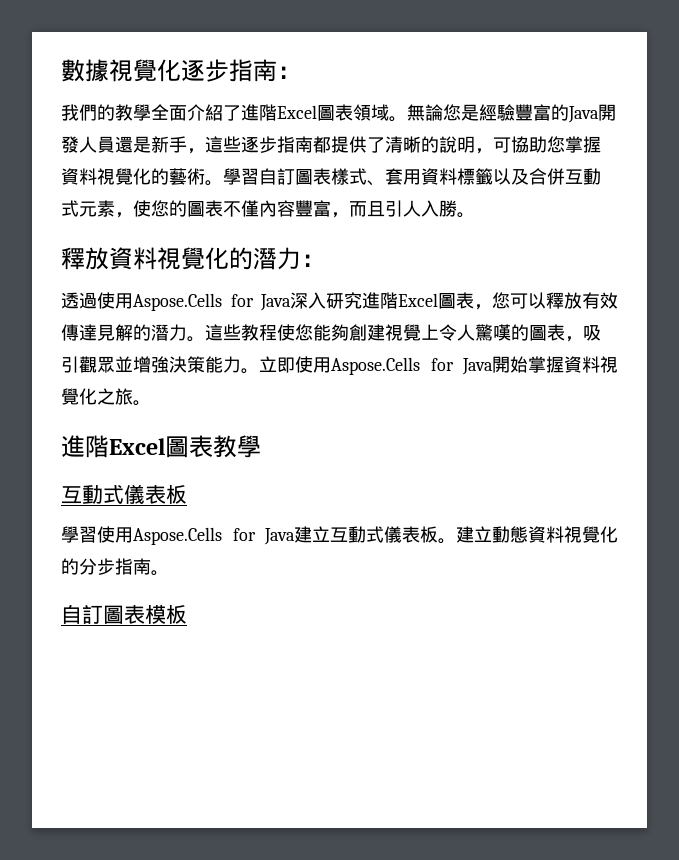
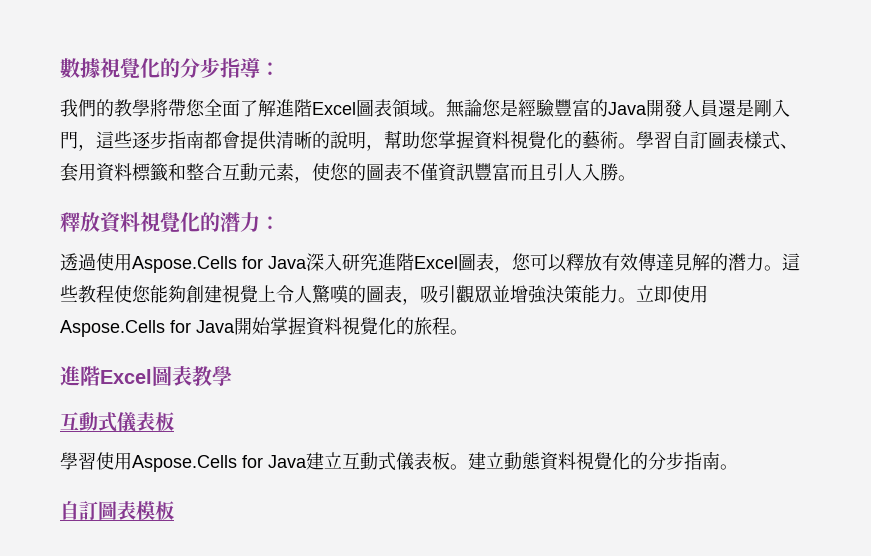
[181,59,277,82] 逐步指南 -> [160,58,260,78] 的分步指導
[151,104,241,121] 全面介紹了 -> [150,99,276,117] 將帶您全面了解
[151,136,187,153] 新手 -> [754,99,790,117] [60,131,78,149] 剛入門
[331,136,385,153] 提供了 -> [222,131,277,150] 會提供
[493,136,529,153] 可協 -> [384,130,402,149] 幫
[493,168,601,185] [61,200,79,217] 以及合併互動式 -> [168,163,258,181] 和整合互動
[259,200,349,218] 內容豐富， -> [438,163,510,182] 資訊豐富
[97,388,133,405] 之旅 -> [396,317,450,335] 的旅程

